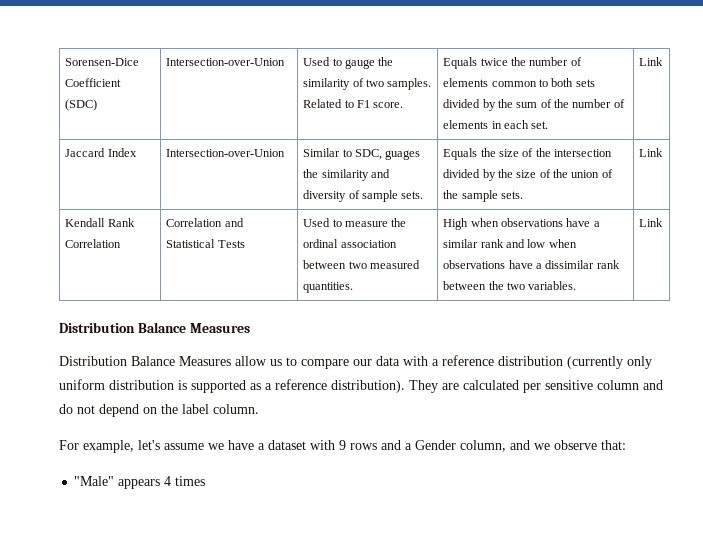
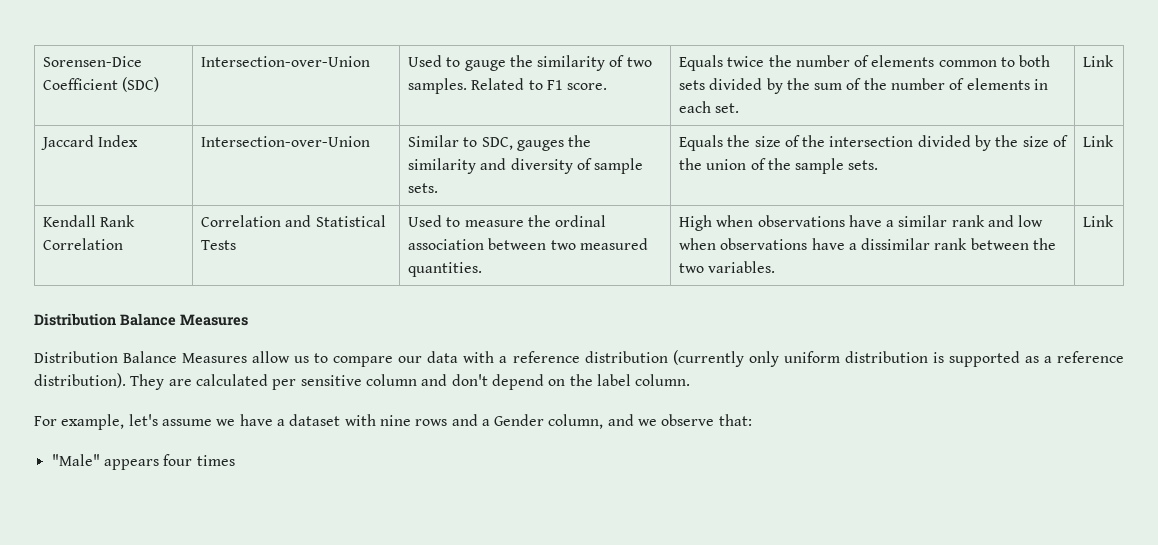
[385,150,421,160] guages -> [516,140,564,151] gauges
[59,404,95,414] do not -> [451,374,488,386] don't
[339,440,346,450] 9 -> [379,415,411,426] nine
[164,476,172,486] 4 -> [163,454,193,466] four

